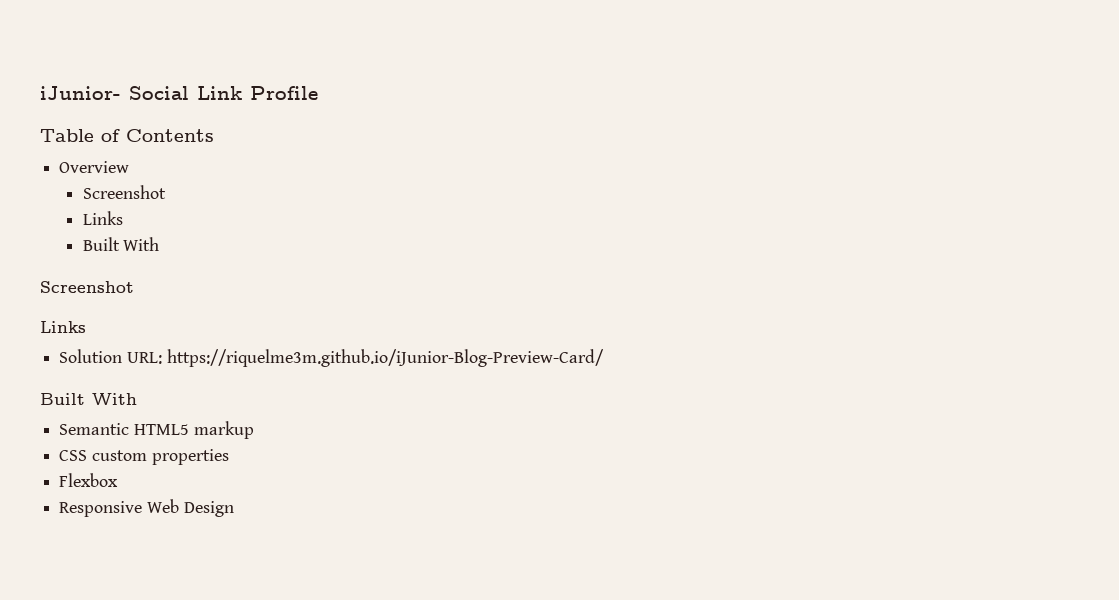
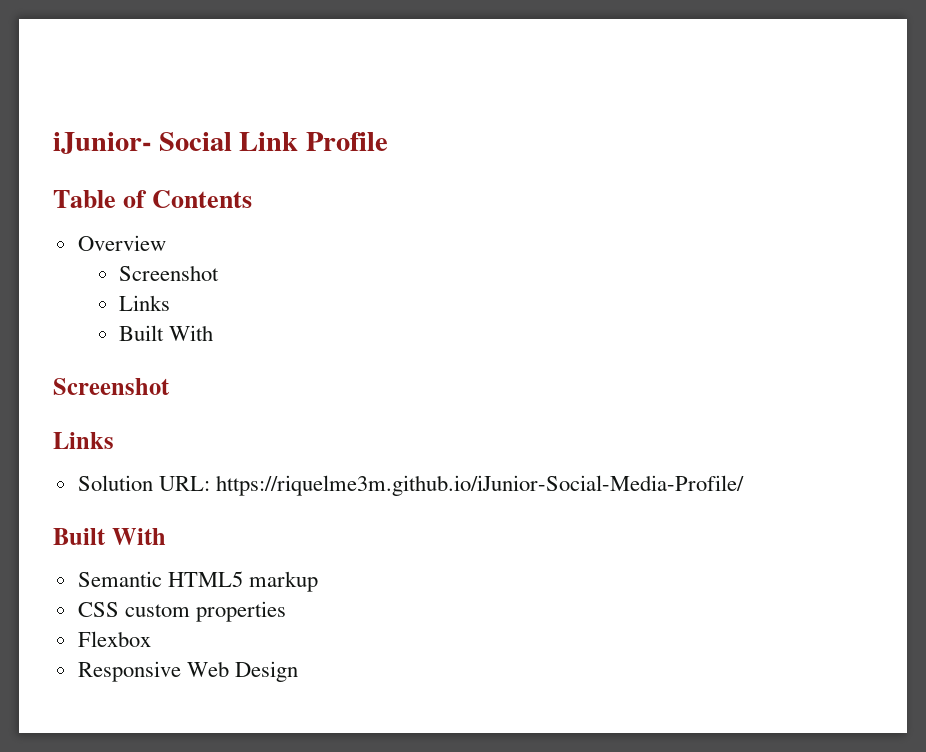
[166,349,604,367] https://riquelme3m.github.io/iJunior-Blog-Preview-Card/ -> [215,475,744,496] https://riquelme3m.github.io/iJunior-Social-Media-Profile/

